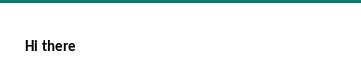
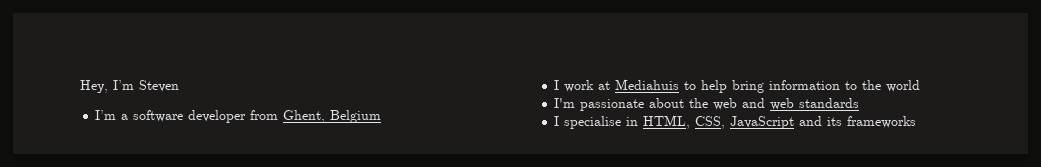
[25,40,76,51] Hi there -> [80,80,179,93] [95,110,382,123] [554,79,921,93] [554,98,860,111] [554,115,917,129] Hey, I’m Steven // I’m a software developer from Ghent, Belgium // I work at Mediahuis to help bring information to the world // I'm passionate about the web and web standards // I specialise in HTML, CSS, JavaScript and its frameworks

